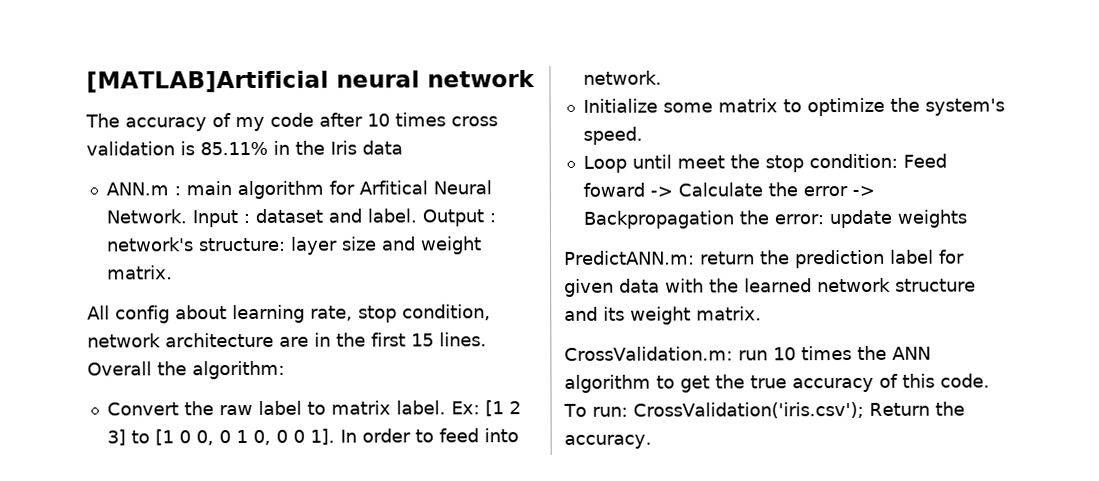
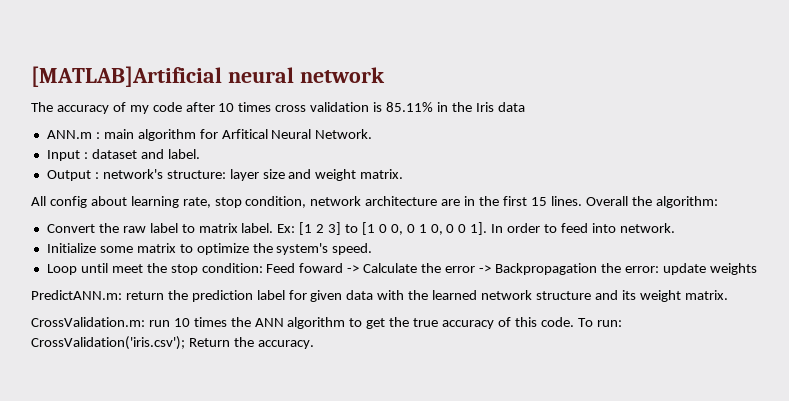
(187, 216) none -> (373, 134) //
(417, 215) none -> (200, 154) //

